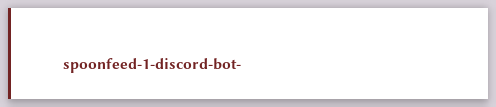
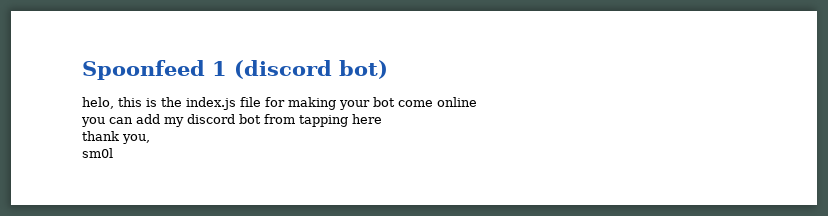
[63,58,241,73] spoonfeed-1-discord-bot- -> [82,60,388,80] [82,97,477,110] [81,114,382,127] [82,131,150,144] [82,148,113,158] Spoonfeed 1 (discord bot) // helo, this is the index.js file for making your bot come online // you can add my discord bot from tapping here // thank you, // sm0l

